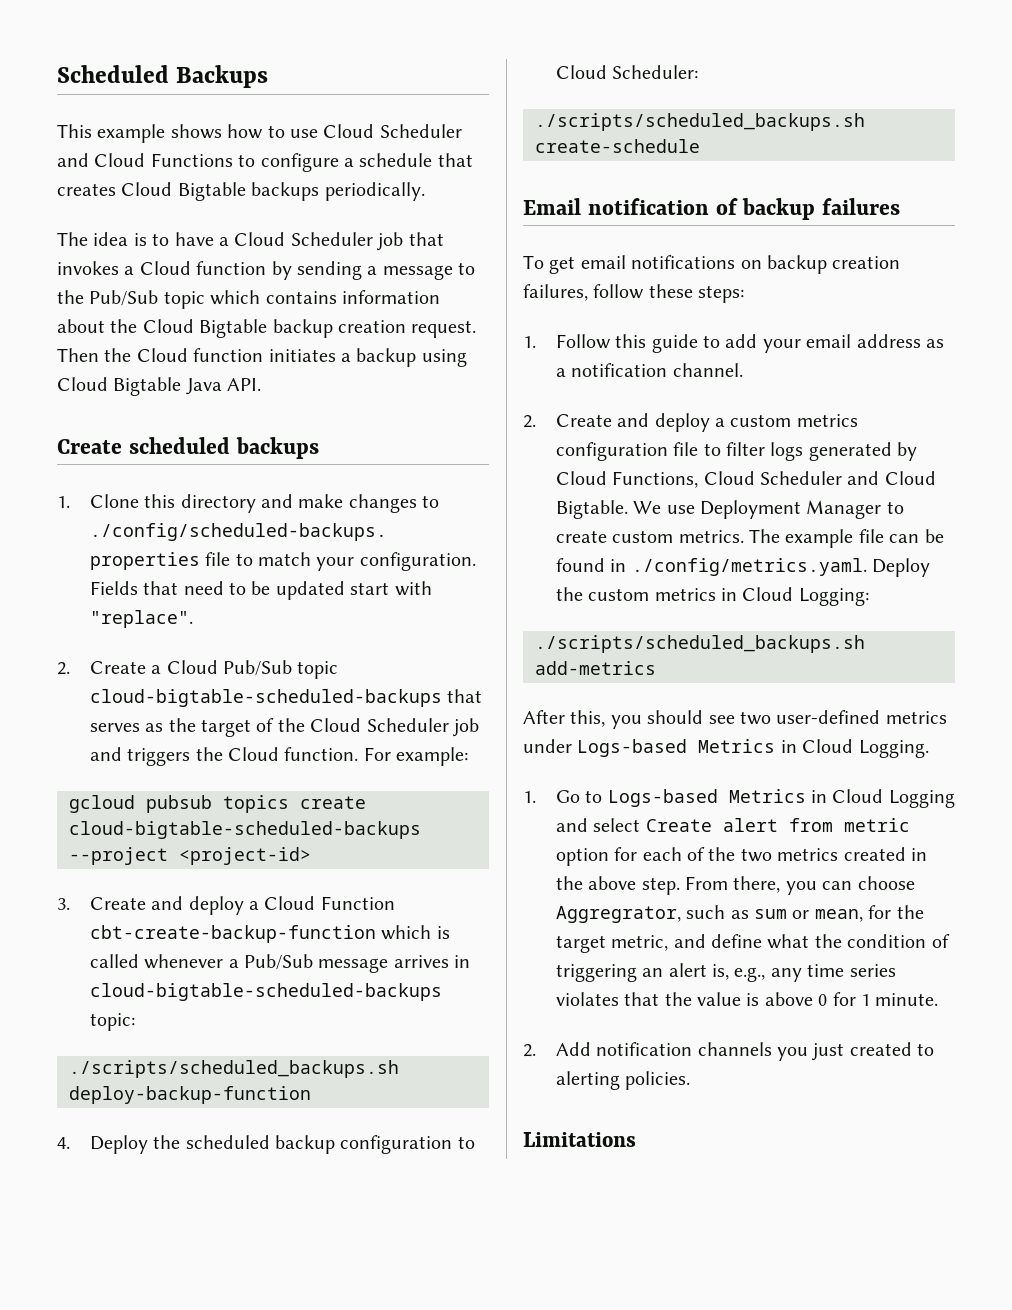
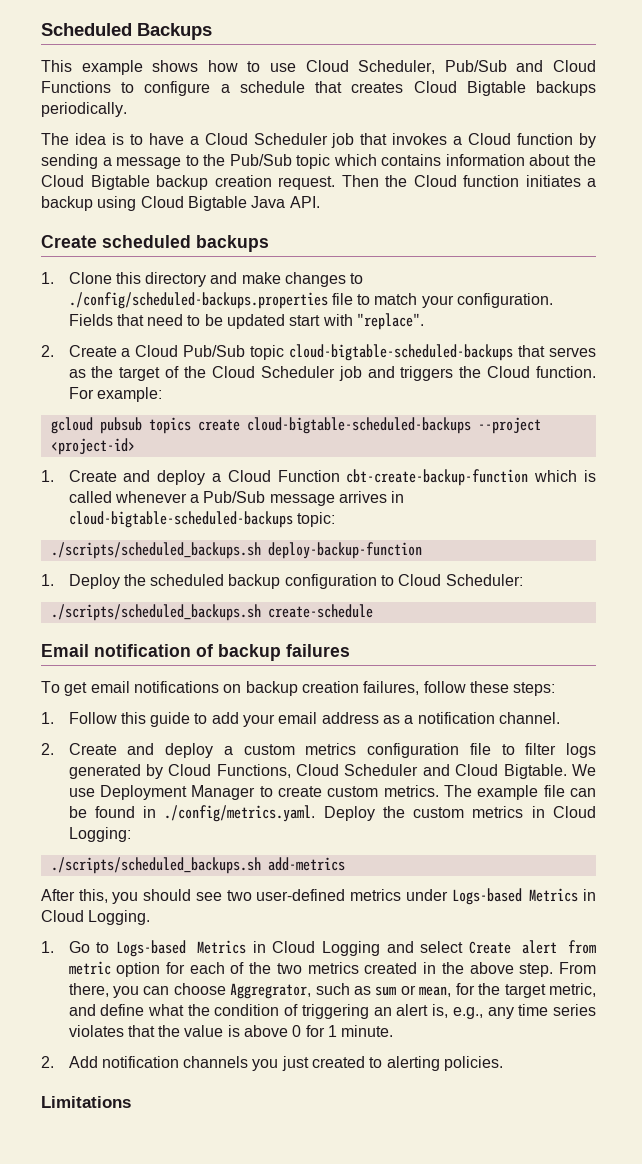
[379,124,462,138] Scheduler -> [358,60,507,74] Scheduler, Pub/Sub
[57,898,70,910] 3. -> [41,470,54,482] 1.
[57,1137,70,1149] 4. -> [41,574,54,586] 1.

